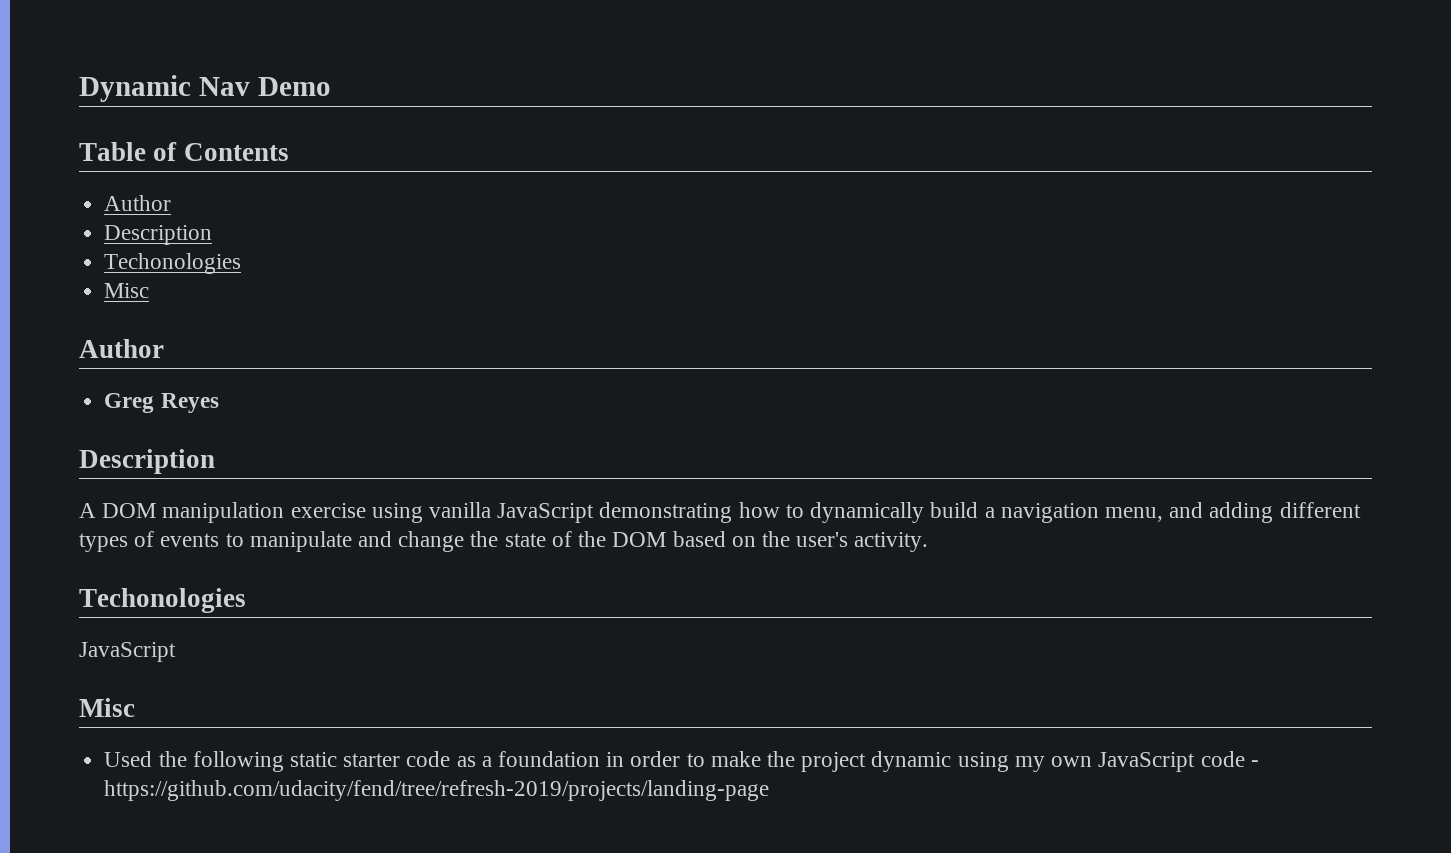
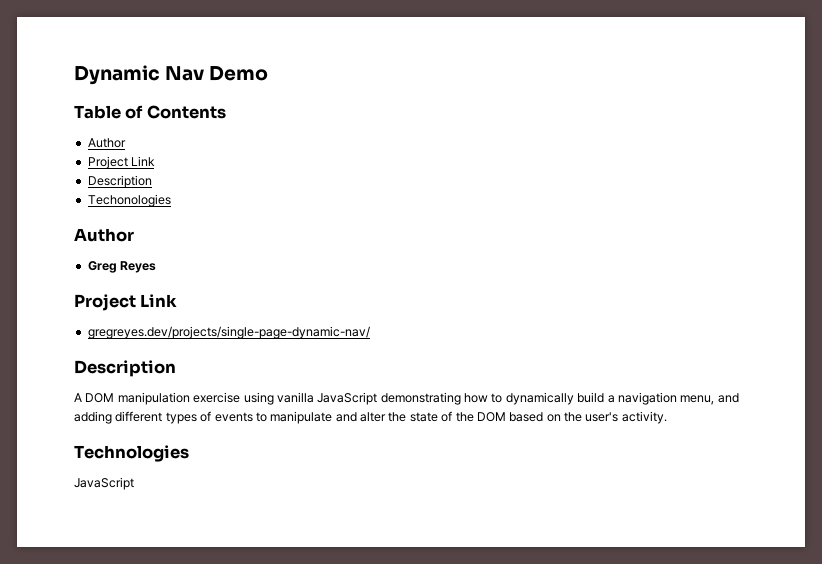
(172, 203) none -> [87,156,156,169] // Project Link
[104,283,150,298] // Misc -> (171, 200) none
(219, 403) none -> [74,294,178,311] [87,326,370,339] // Project Link // gregreyes.dev/projects/single-page-dynamic-nav/
[398,531,465,552] change -> [360,412,386,422] alter
[79,588,246,613] [79,642,176,662] [79,698,135,717] [104,751,1259,772] [104,780,770,801] Techonologies // JavaScript // Misc // Used the following static starter code as a foundation in order to make the project dynamic using my own JavaScript code - https://github.com/udacity/fend/tree/refresh-2019/projects/landing-page -> [74,445,189,462] [74,477,134,490] Technologies // JavaScript

